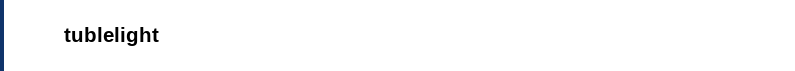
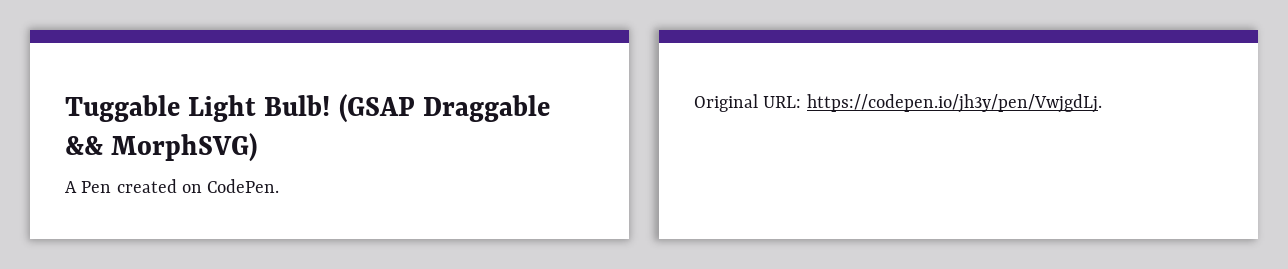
[64,27,159,46] tublelight -> [65,94,550,123] [65,133,258,162] [65,179,280,193] [694,94,1102,113] Tuggable Light Bulb! (GSAP Draggable && MorphSVG) // A Pen created on CodePen. // Original URL: https://codepen.io/jh3y/pen/VwjgdLj.

